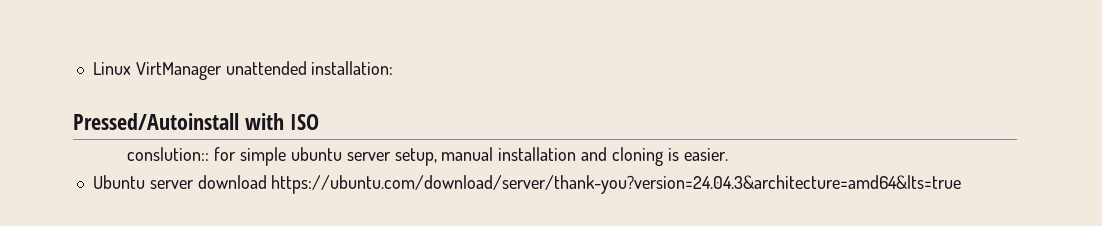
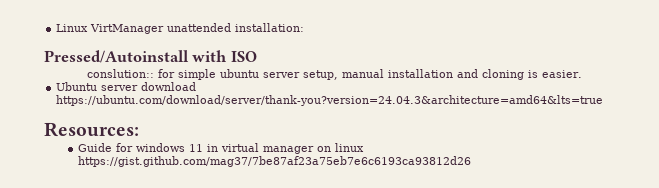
(962, 184) none -> [44,122,139,137] [77,143,364,154] [77,156,471,167] // Resources: // Guide for windows 11 in virtual manager on linux https://gist.github.com/mag37/7be87af23a75eb7e6c6193ca93812d26

